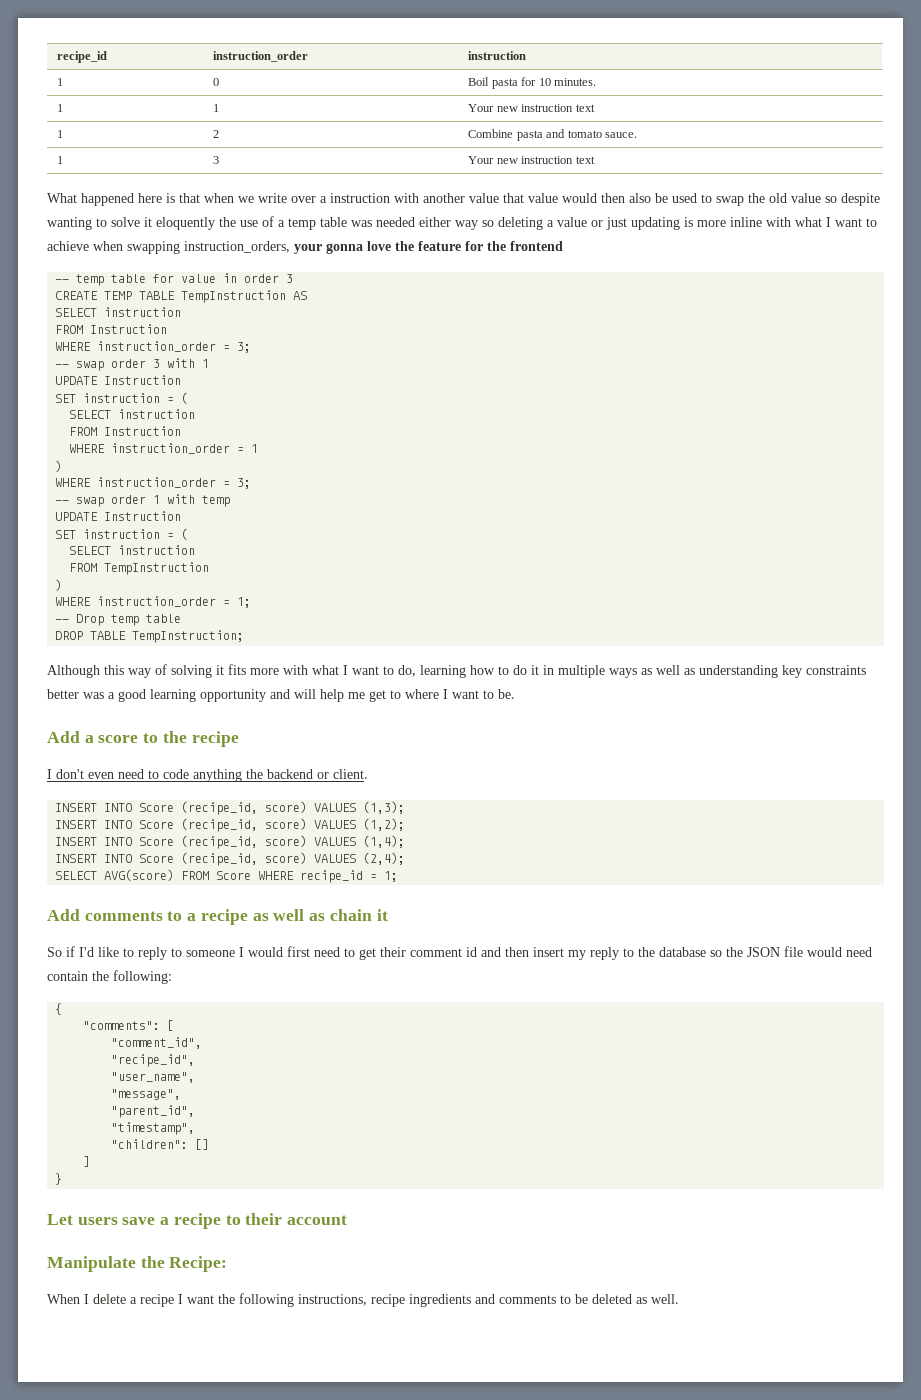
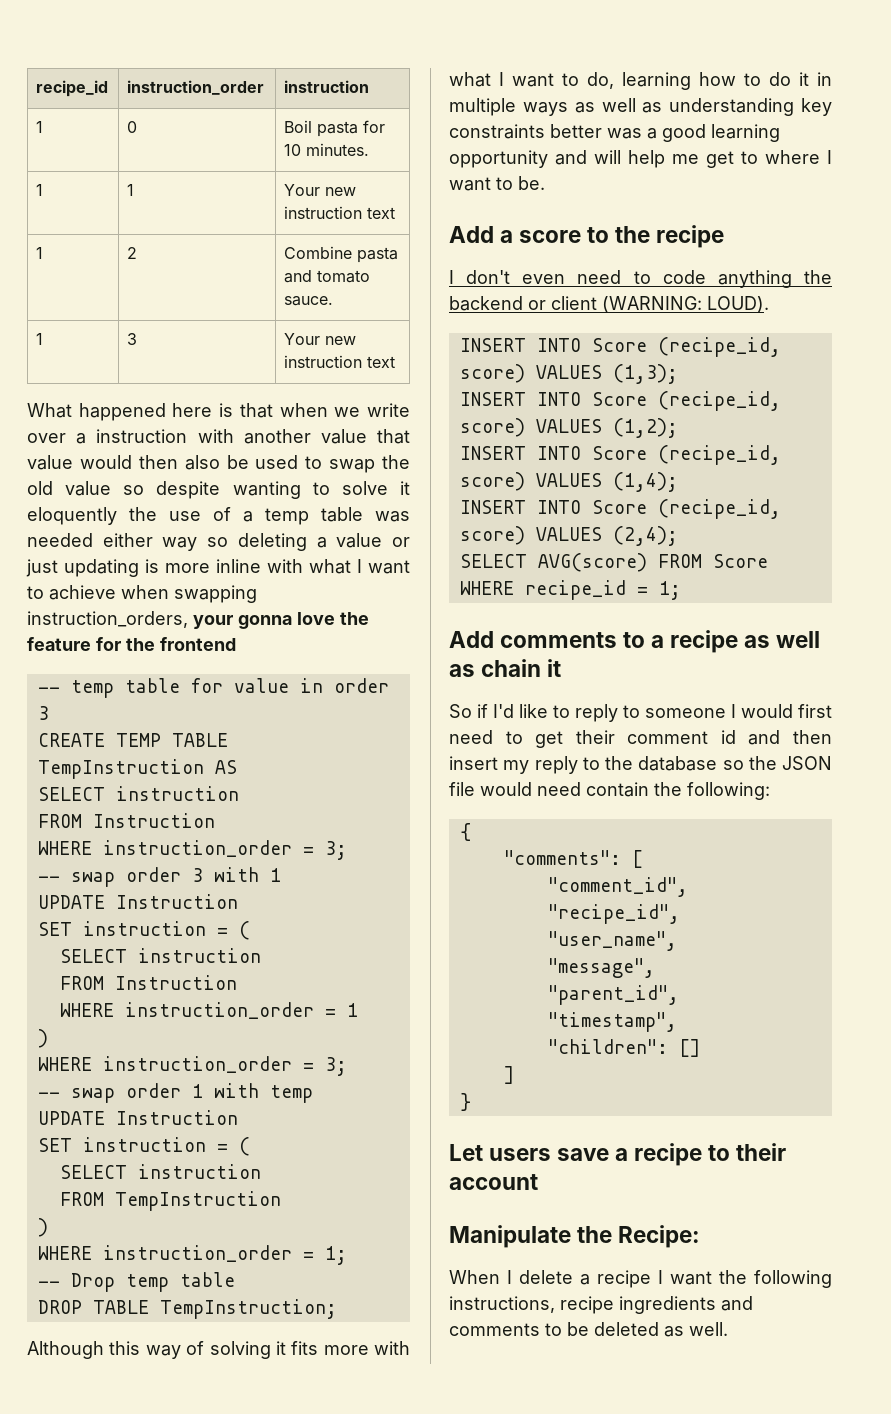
[333,769,368,779] client. -> [551,296,769,313] client (WARNING: LOUD).

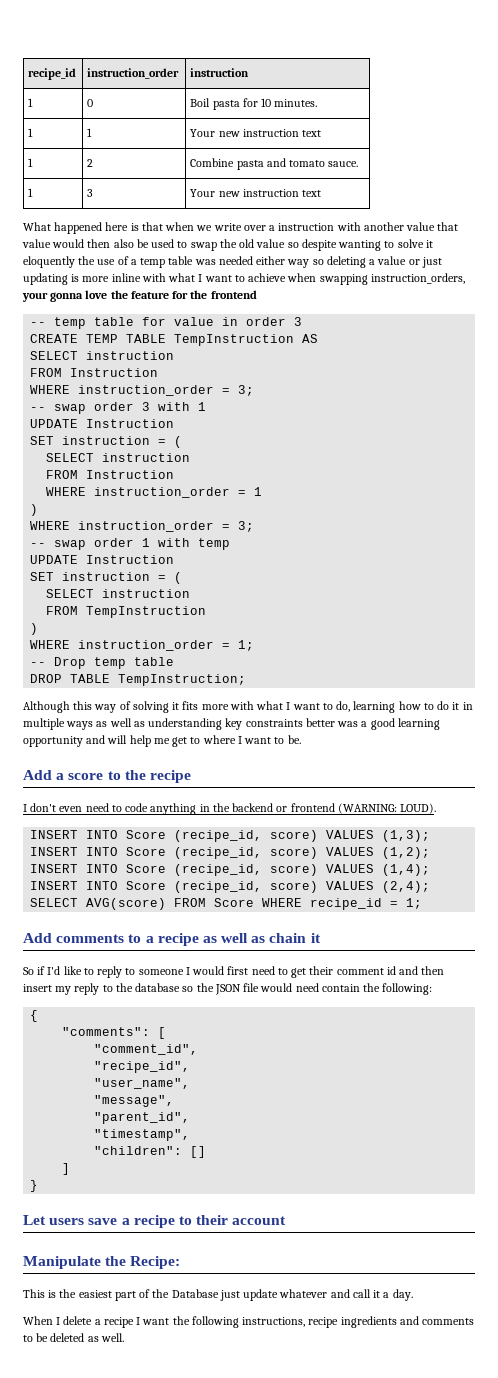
(792, 279) none -> [199,804,210,812] in
[551,296,597,310] client -> [290,803,335,812] frontend
(701, 1236) none -> [23,1289,413,1301] // This is the easiest part of the Database just update whatever and call it a day.

